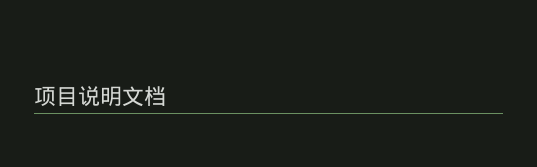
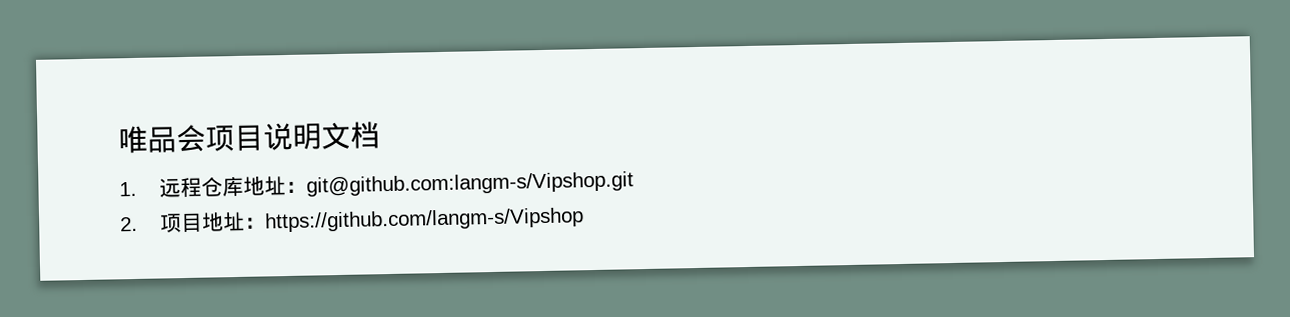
(34, 96) none -> [118,124,206,154] 唯品会
(166, 96) none -> [119,171,635,198] [120,207,585,233] // 1.远程仓库地址：git@github.com:langm-s/Vipshop.git // 2.项目地址：https://github.com/langm-s/Vipshop

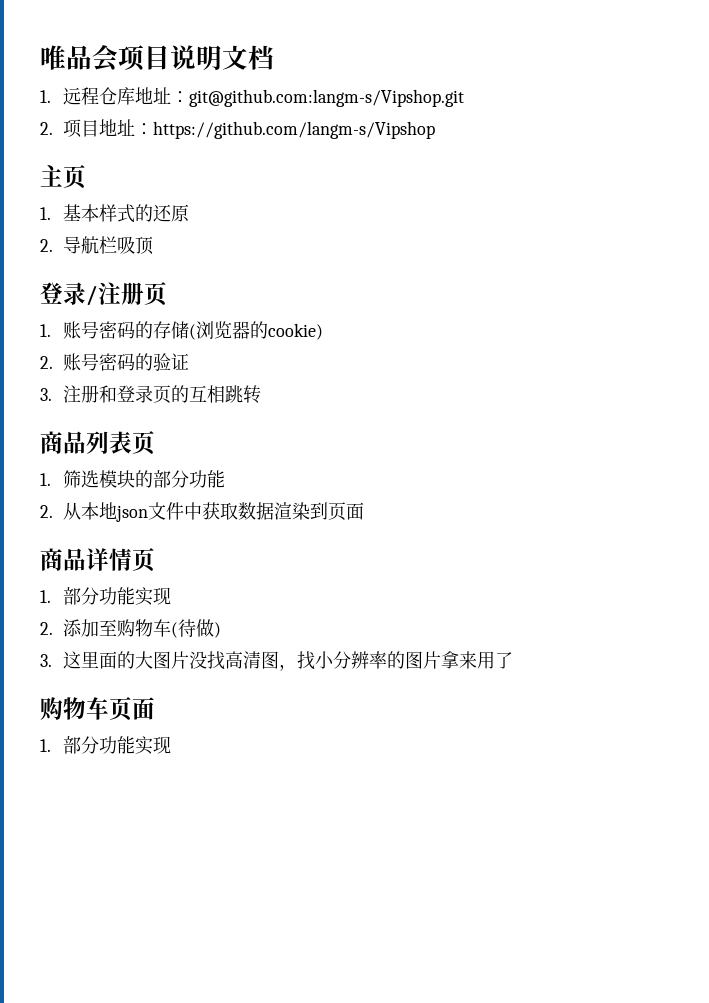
(585, 220) none -> [40,165,86,189] [40,204,189,223] [40,236,154,255] [40,282,167,306] [40,321,323,340] [40,353,189,371] [40,385,261,404] [40,431,155,455] [40,470,225,488] [40,502,364,522] [40,548,155,572] [40,587,171,606] [40,619,221,638] [40,651,513,671] [40,697,155,721] [40,736,171,755] // 主页 // 1.基本样式的还原 // 2.导航栏吸顶 // 登录/注册页 // 1.账号密码的存储(浏览器的cookie) // 2.账号密码的验证 // 3.注册和登录页的互相跳转 // 商品列表页 // 1.筛选模块的部分功能 // 2.从本地json文件中获取数据渲染到页面 // 商品详情页 // 1.部分功能实现 // 2.添加至购物车(待做) // 3.这里面的大图片没找高清图，找小分辨率的图片拿来用了 // 购物车页面 // 1.部分功能实现

